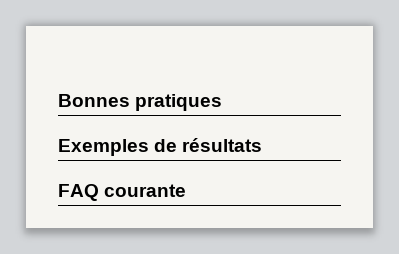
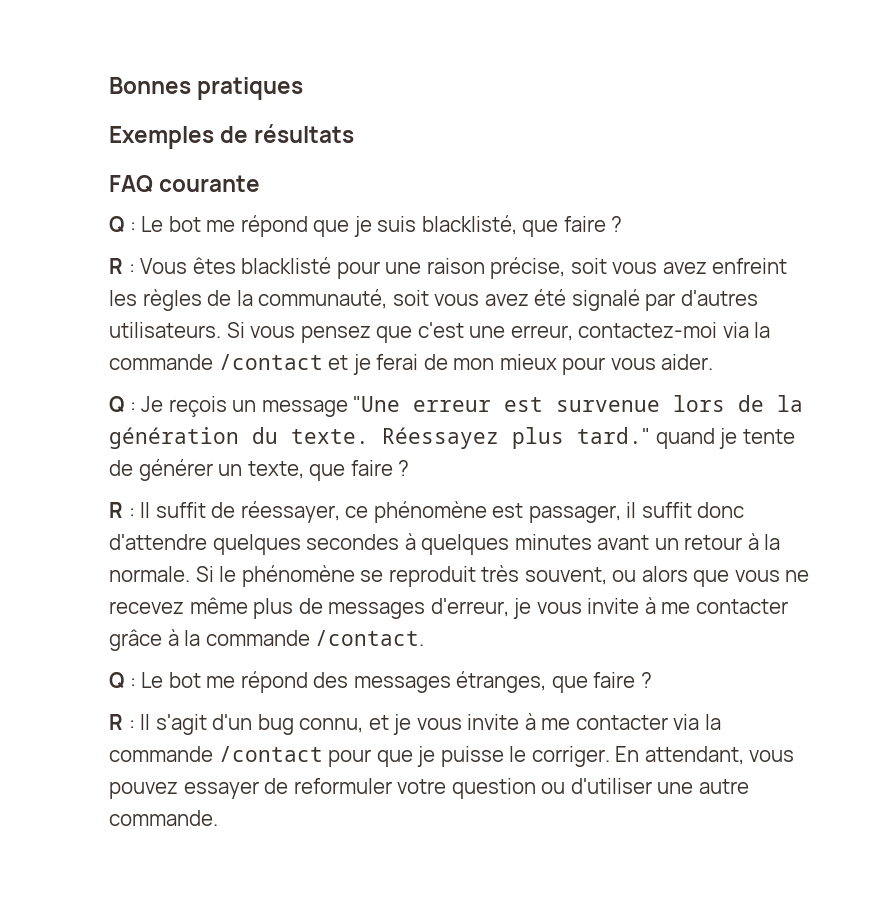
(187, 190) none -> [109,215,623,237] [109,257,788,279] [109,289,758,311] [109,322,771,343] [109,354,714,375] [109,395,804,417] [109,427,795,449] [109,459,410,481] [109,501,745,523] [109,533,781,555] [109,565,810,587] [109,597,788,619] [109,629,425,651] [109,671,652,693] [109,713,722,735] [109,746,795,767] [109,778,749,799] [109,810,218,826] // Q : Le bot me répond que je suis blacklisté, que faire ? // R : Vous êtes blacklisté pour une raison précise, soit vous avez enfreint les règles de la communauté, soit vous avez été signalé par d'autres utilisateurs. Si vous pensez que c'est une erreur, contactez-moi via la commande /contact et je ferai de mon mieux pour vous aider. // Q : Je reçois un message "Une erreur est survenue lors de la génération du texte. Réessayez plus tard." quand je tente de générer un texte, que faire ? // R : Il suffit de réessayer, ce phénomène est passager, il suffit donc d'attendre quelques secondes à quelques minutes avant un retour à la normale. Si le phénomène se reproduit très souvent, ou alors que vous ne recevez même plus de messages d'erreur, je vous invite à me contacter grâce à la commande /contact. // Q : Le bot me répond des messages étranges, que faire ? // R : Il s'agit d'un bug connu, et je vous invite à me contacter via la commande /contact pour que je puisse le corriger. En attendant, vous pouvez essayer de reformuler votre question ou d'utiliser une autre commande.

